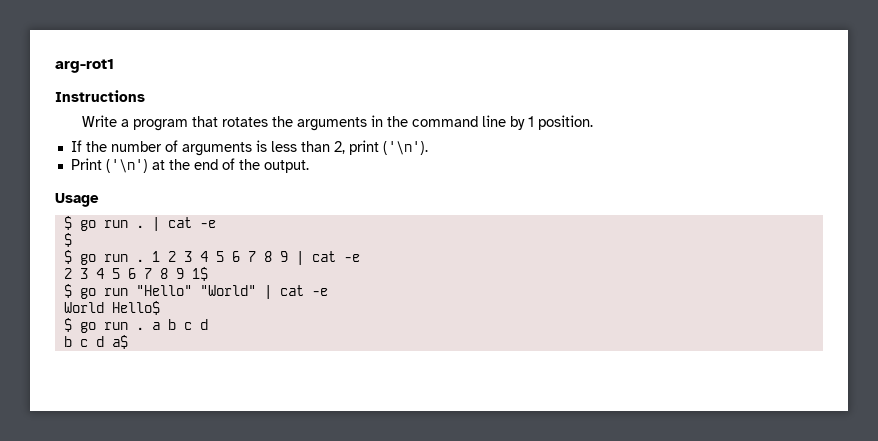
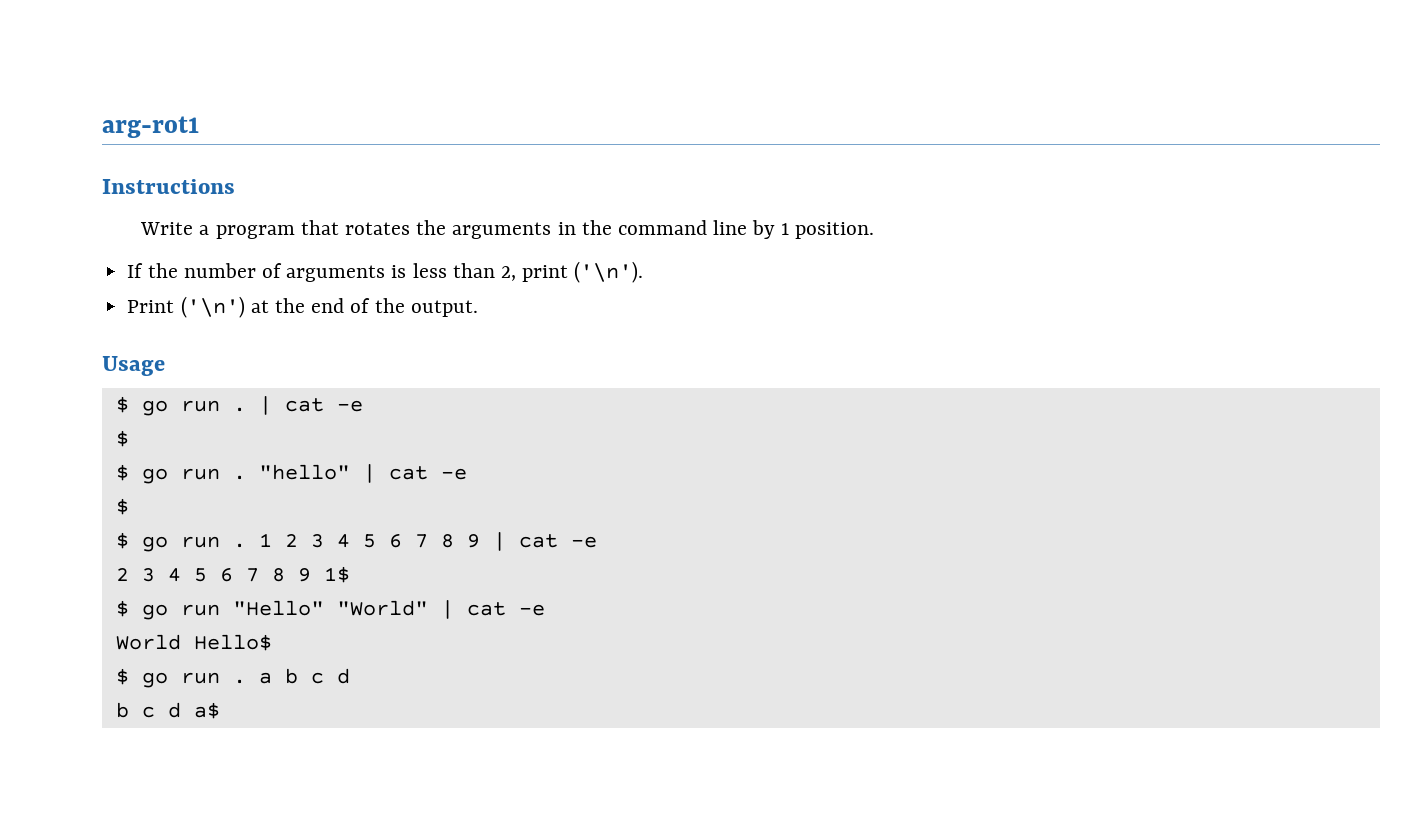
(72, 240) none -> [115,464,467,484] [115,498,129,515] // $ go run . "hello" | cat -e // $

